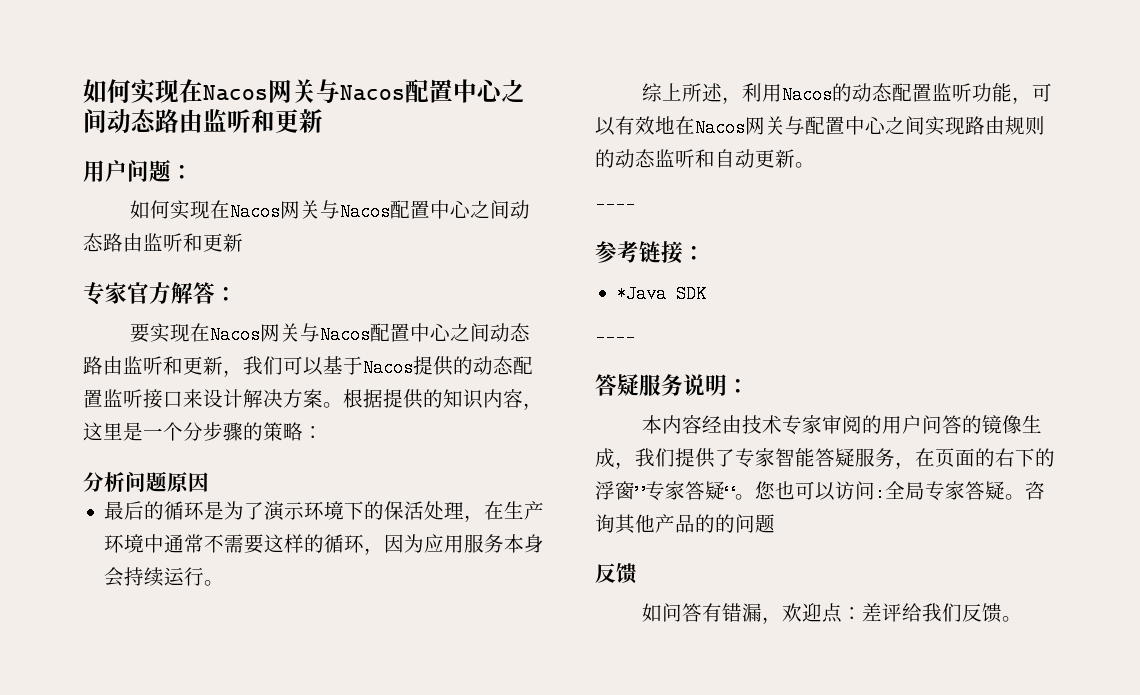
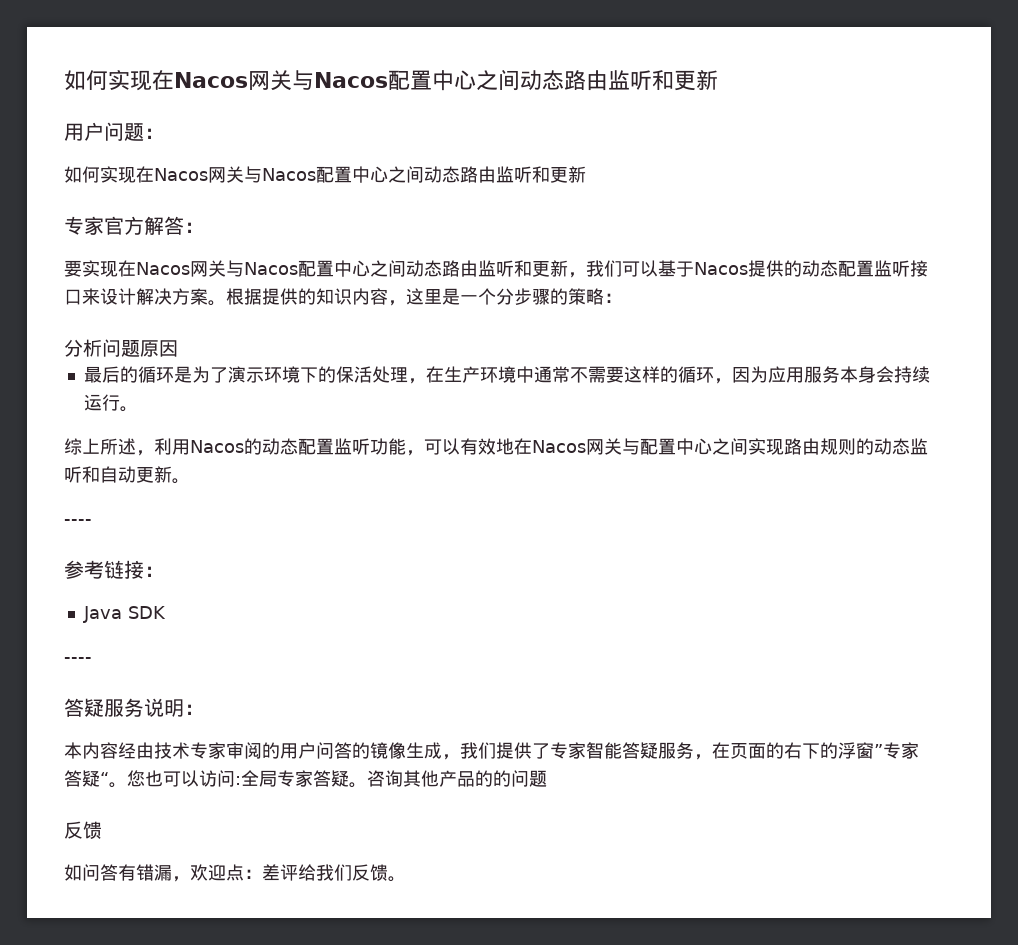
[616,285,667,303] *Java -> [82,606,122,623] Java

